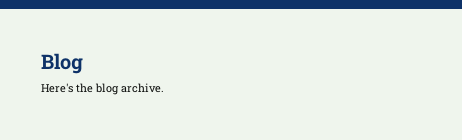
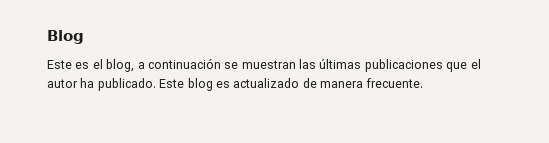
[41,83,164,95] Here's the blog archive. -> [47,58,481,72] [47,78,424,91] Este es el blog, a continuación se muestran las últimas publicaciones que el autor ha publicado. Este blog es actualizado de manera frecuente.

